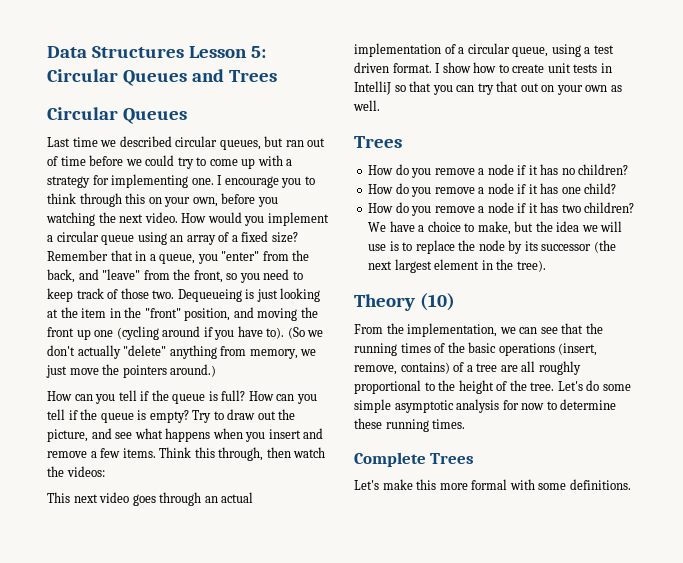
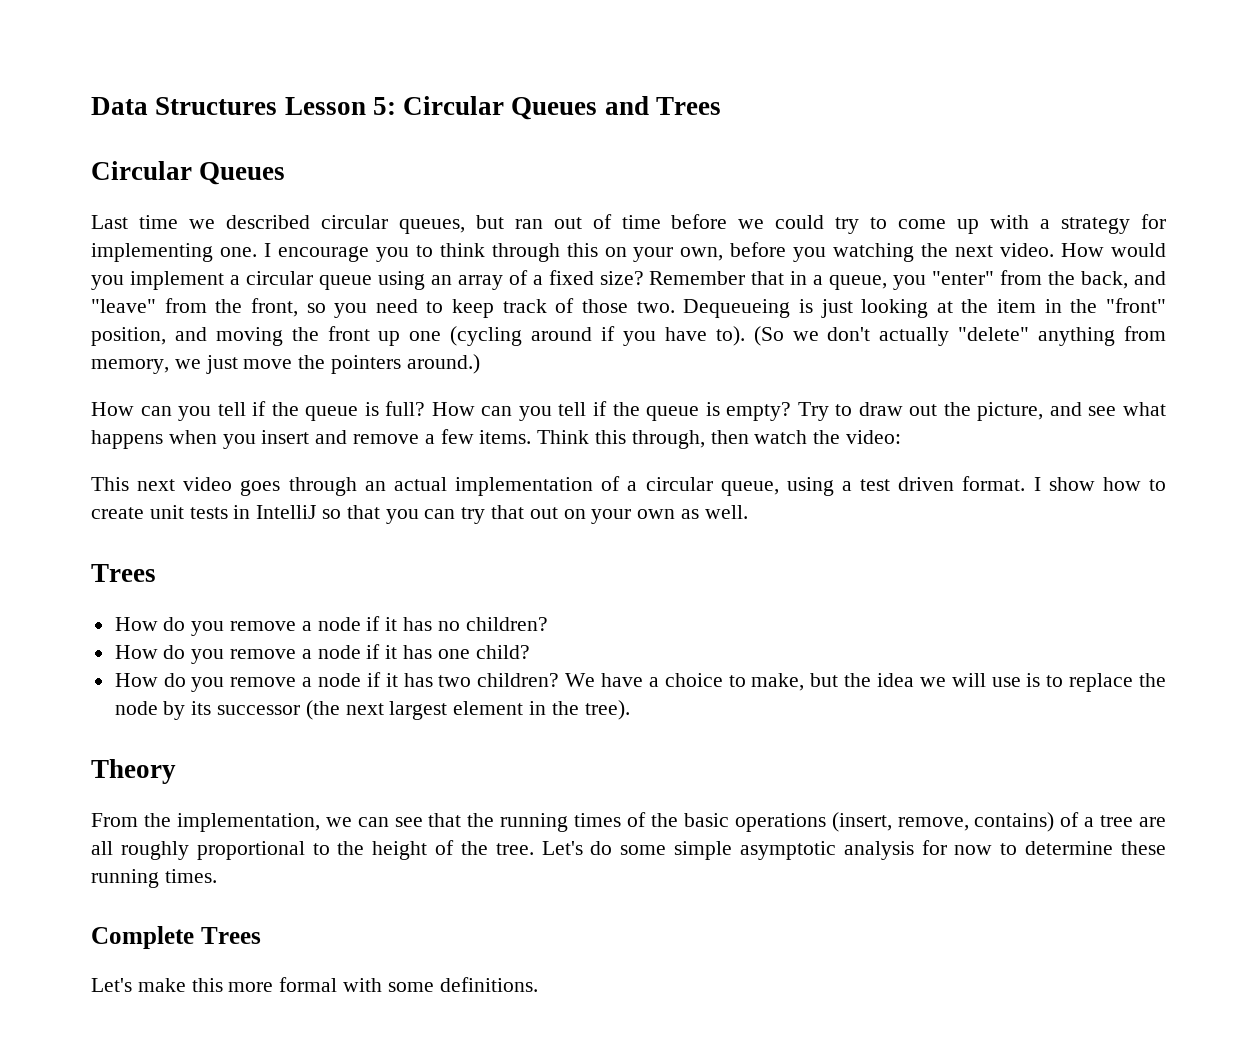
[66,466,105,477] videos: -> [846,430,902,444] video:
[419,293,455,311] (10) -> (176, 771) none

